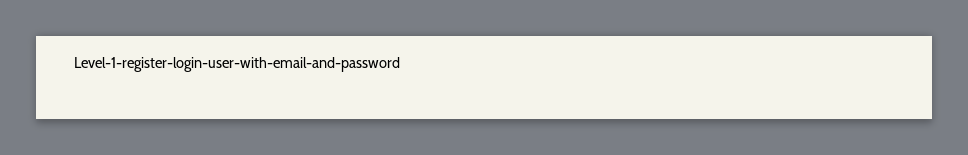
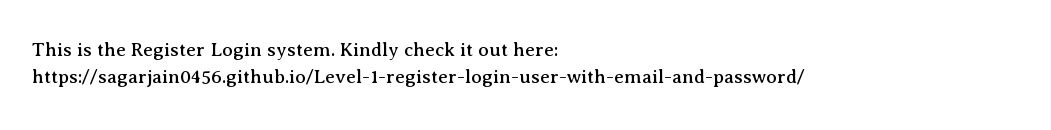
[74,57,400,72] Level-1-register-login-user-with-email-and-password -> [32,42,559,60] [32,69,805,87] This is the Register Login system. Kindly check it out here: https://sagarjain0456.github.io/Level-1-register-login-user-with-email-and-password/

